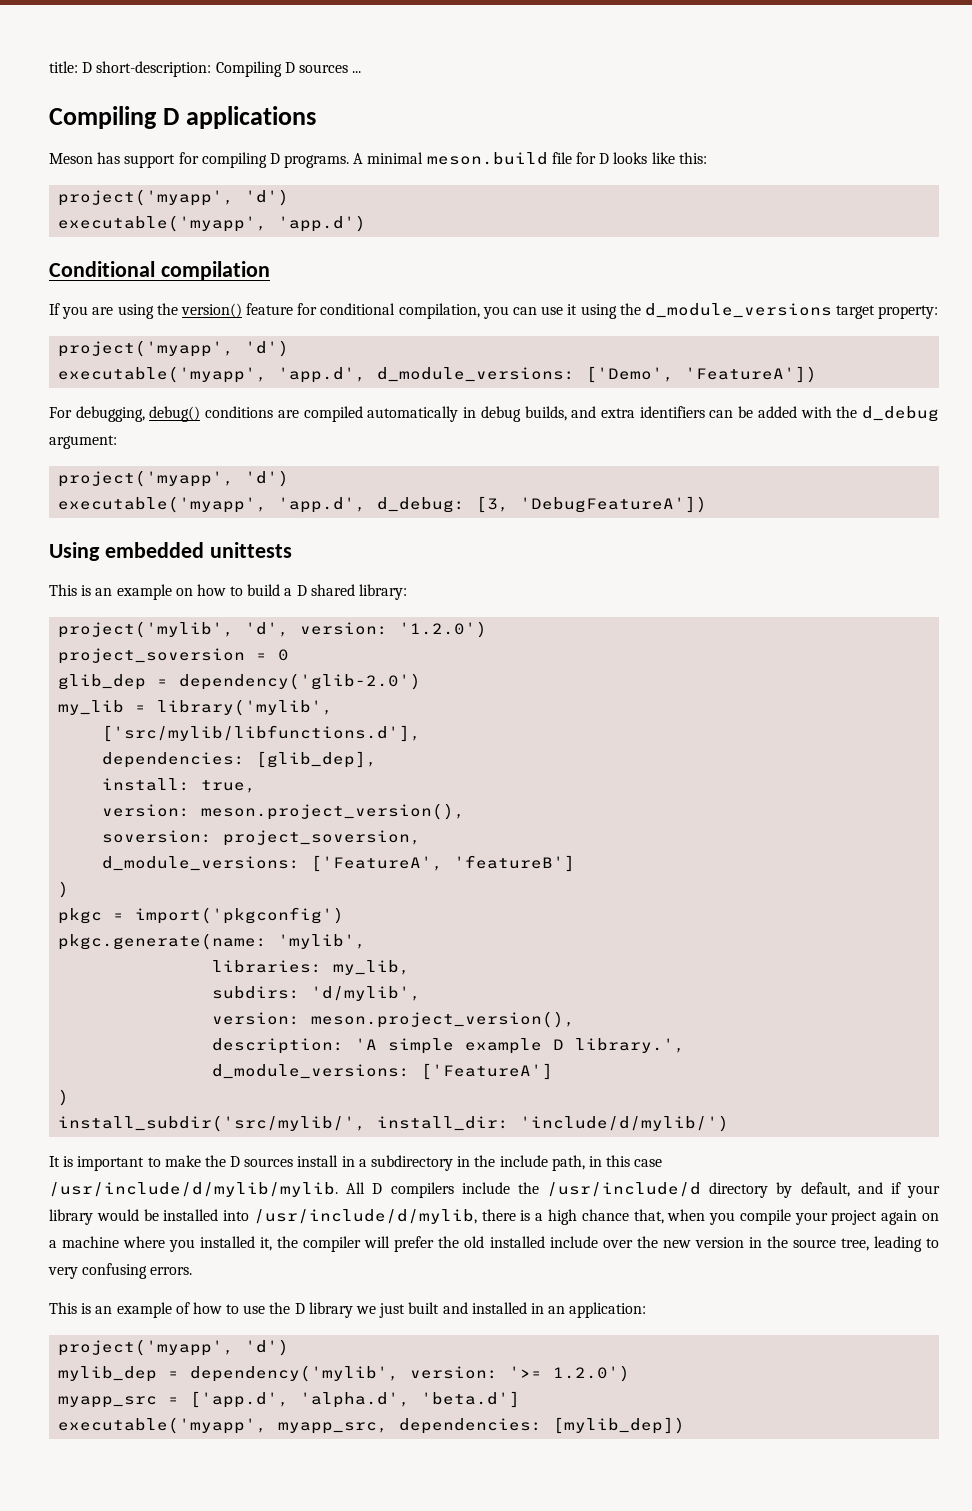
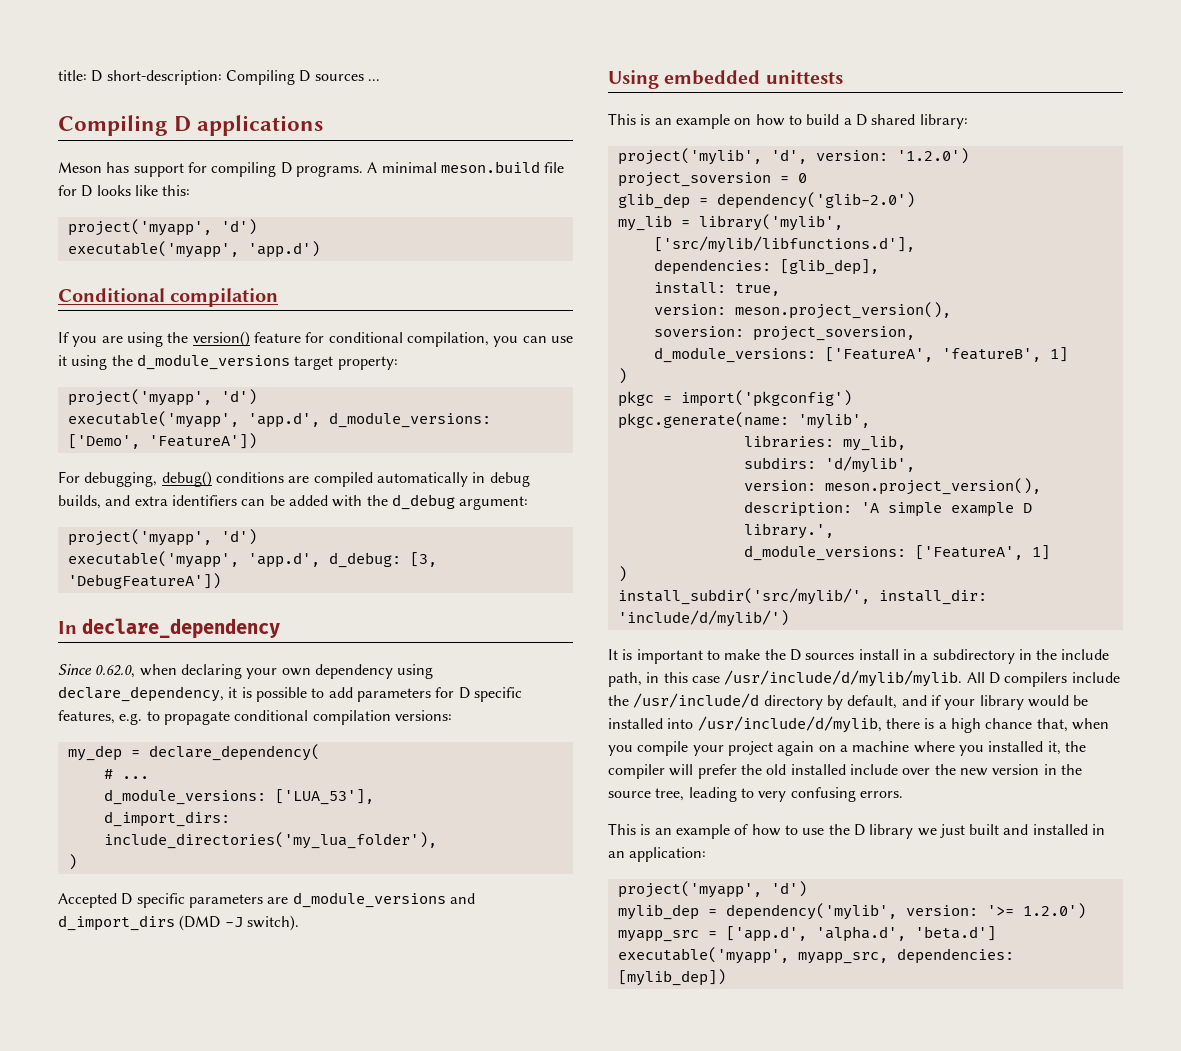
(708, 504) none -> [58,618,281,639] [58,664,434,679] [58,686,522,702] [58,710,452,725] [67,744,320,761] [103,769,149,779] [103,789,374,805] [103,811,230,827] [103,832,437,849] [67,854,77,870] [58,892,475,908] [58,915,299,931] // In declare_dependency // Since 0.62.0, when declaring your own dependency using declare_dependency, it is possible to add parameters for D specific features, e.g. to propagate conditional compilation versions: // my_dep = declare_dependency( // # ... // d_module_versions: ['LUA_53'], // d_import_dirs: include_directories('my_lua_folder'), // ) // Accepted D specific parameters are d_module_versions and d_import_dirs (DMD -J switch).
[454,855,576,872] 'featureB'] -> [941,347,1068,362] 'featureB', 1]
[421,1063,554,1080] ['FeatureA'] -> [914,545,1050,560] ['FeatureA', 1]

